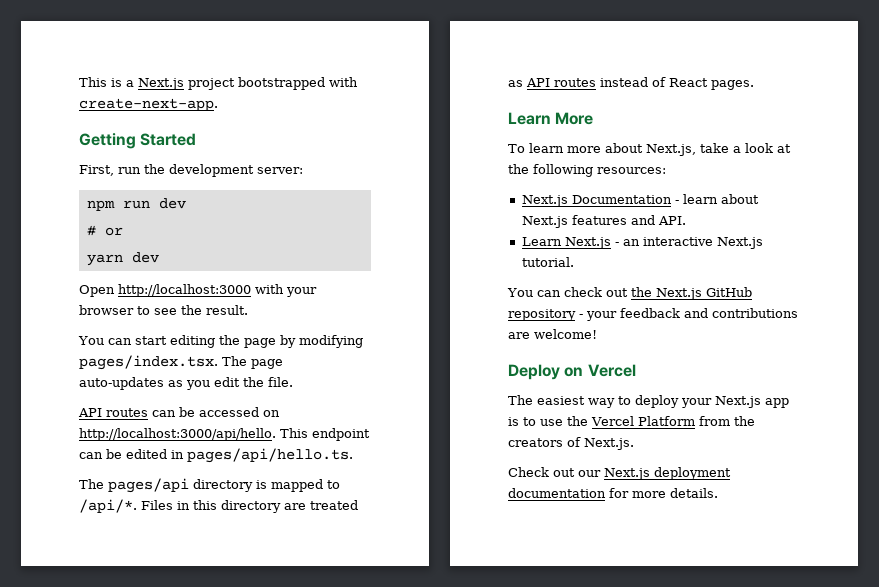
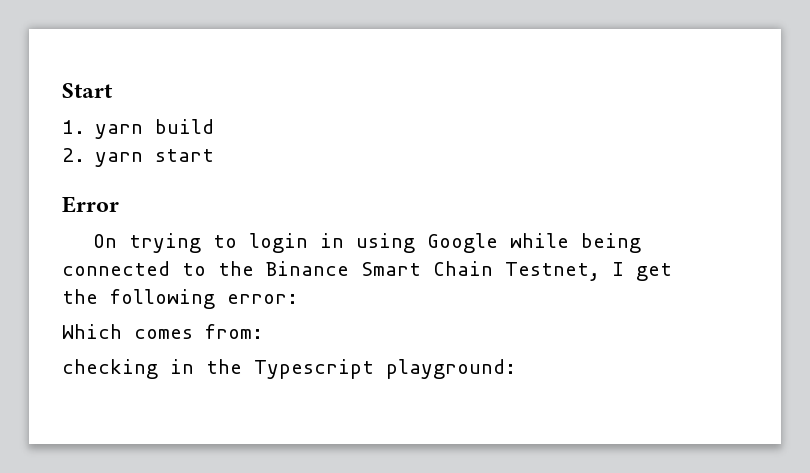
[79,77,358,90] [79,98,218,111] [79,133,197,149] [79,164,303,177] [86,198,186,211] [86,225,123,236] [86,252,159,266] [79,284,317,297] [79,305,248,315] [78,335,363,348] [79,355,283,370] [79,377,293,390] [78,407,280,417] [79,428,370,441] [79,448,353,463] [79,478,340,493] [79,499,358,513] [508,77,754,90] [508,112,594,125] [508,143,791,156] [508,164,666,177] [521,194,759,207] [521,215,686,228] [521,237,763,249] [521,257,574,267] [507,287,752,300] [508,308,798,321] [508,329,597,339] [508,364,636,380] [508,395,789,408] [508,416,755,426] [508,437,634,450] [508,467,731,480] [508,488,718,498] This is a Next.js project bootstrapped with create-next-app. // Getting Started // First, run the development server: // npm run dev // # or // yarn dev // Open http://localhost:3000 with your browser to see the result. // You can start editing the page by modifying pages/index.tsx. The page auto-updates as you edit the file. // API routes can be accessed on http://localhost:3000/api/hello. This endpoint can be edited in pages/api/hello.ts. // The pages/api directory is mapped to /api/*. Files in this directory are treated as API routes instead of React pages. // Learn More // To learn more about Next.js, take a look at the following resources: // Next.js Documentation - learn about Next.js features and API. // Learn Next.js - an interactive Next.js tutorial. // You can check out the Next.js GitHub repository - your feedback and contributions are welcome! // Deploy on Vercel // The easiest way to deploy your Next.js app is to use the Vercel Platform from the creators of Next.js. // Check out our Next.js deployment documentation for more details. -> [62,83,113,98] [62,119,215,139] [62,148,215,167] [62,196,119,213] [92,233,641,253] [62,261,672,281] [62,289,298,309] [62,324,263,339] [62,359,516,379] Start // 1. yarn build // 2. yarn start // Error // On trying to login in using Google while being connected to the Binance Smart Chain Testnet, I get the following error: // Which comes from: // checking in the Typescript playground:

